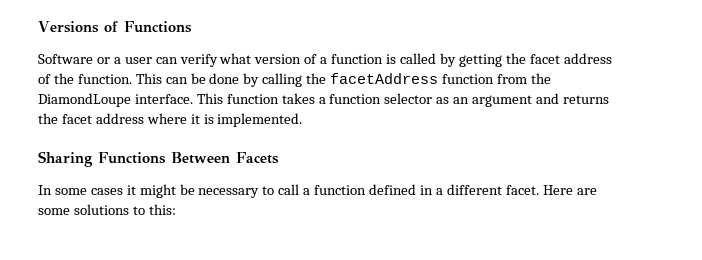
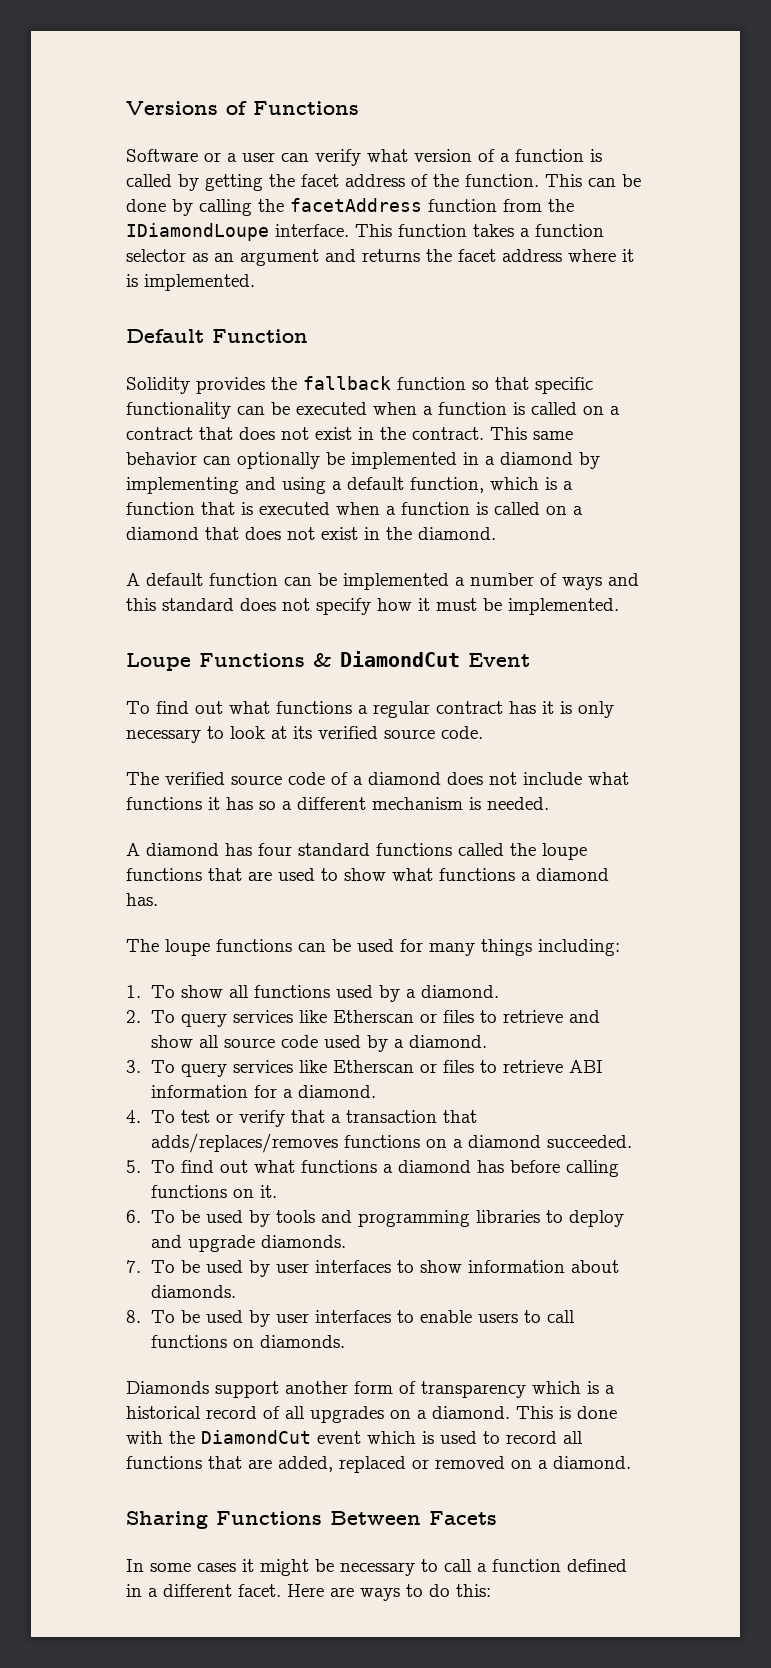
[38,93,131,107] DiamondLoupe -> [126,223,269,241] IDiamondLoupe
(303, 120) none -> [126,329,308,343] [126,376,593,394] [126,402,620,419] [126,427,573,440] [126,452,600,469] [126,477,573,494] [126,502,583,515] [126,527,496,540] [126,573,639,590] [126,598,619,615] [126,651,530,671] [126,701,614,718] [126,726,483,743] [126,772,629,785] [126,797,549,810] [126,843,587,860] [126,868,609,881] [126,893,158,906] [126,939,620,956] [126,985,499,1002] [126,1010,600,1027] [150,1035,487,1052] [126,1060,603,1077] [150,1085,376,1098] [126,1110,477,1127] [150,1133,632,1153] [126,1160,619,1177] [150,1185,277,1198] [126,1210,624,1227] [150,1235,346,1252] [126,1260,619,1277] [150,1285,236,1298] [126,1310,575,1327] [150,1335,345,1348] [126,1381,615,1398] [126,1406,617,1423] [126,1430,583,1444] [126,1456,631,1473] // Default Function // Solidity provides the fallback function so that specific functionality can be executed when a function is called on a contract that does not exist in the contract. This same behavior can optionally be implemented in a diamond by implementing and using a default function, which is a function that is executed when a function is called on a diamond that does not exist in the diamond. // A default function can be implemented a number of ways and this standard does not specify how it must be implemented. // Loupe Functions & DiamondCut Event // To find out what functions a regular contract has it is only necessary to look at its verified source code. // The verified source code of a diamond does not include what functions it has so a different mechanism is needed. // A diamond has four standard functions called the loupe functions that are used to show what functions a diamond has. // The loupe functions can be used for many things including: // 1. To show all functions used by a diamond. // 2. To query services like Etherscan or files to retrieve and show all source code used by a diamond. // 3. To query services like Etherscan or files to retrieve ABI information for a diamond. // 4. To test or verify that a transaction that adds/replaces/removes functions on a diamond succeeded. // 5. To find out what functions a diamond has before calling functions on it. // 6. To be used by tools and programming libraries to deploy and upgrade diamonds. // 7. To be used by user interfaces to show information about diamonds. // 8. To be used by user interfaces to enable users to call functions on diamonds. // Diamonds support another form of transparency which is a historical record of all upgrades on a diamond. This is done with the DiamondCut event which is used to record all functions that are added, replaced or removed on a diamond.
[38,204,145,215] some solutions to -> [360,1584,450,1601] ways to do

